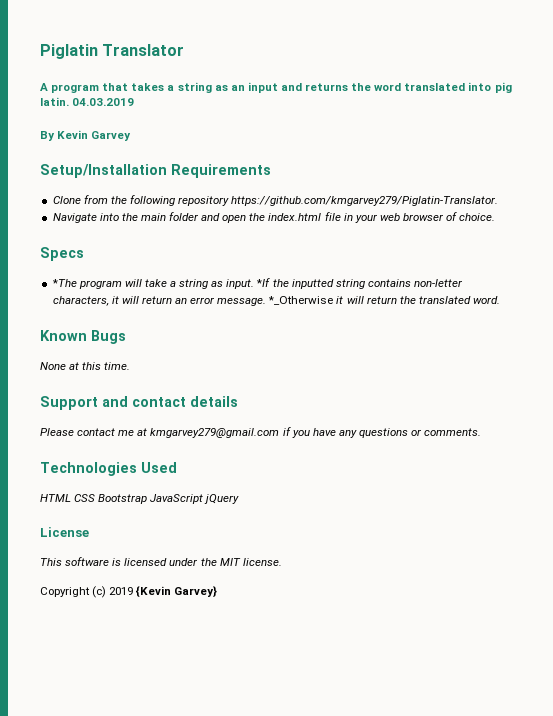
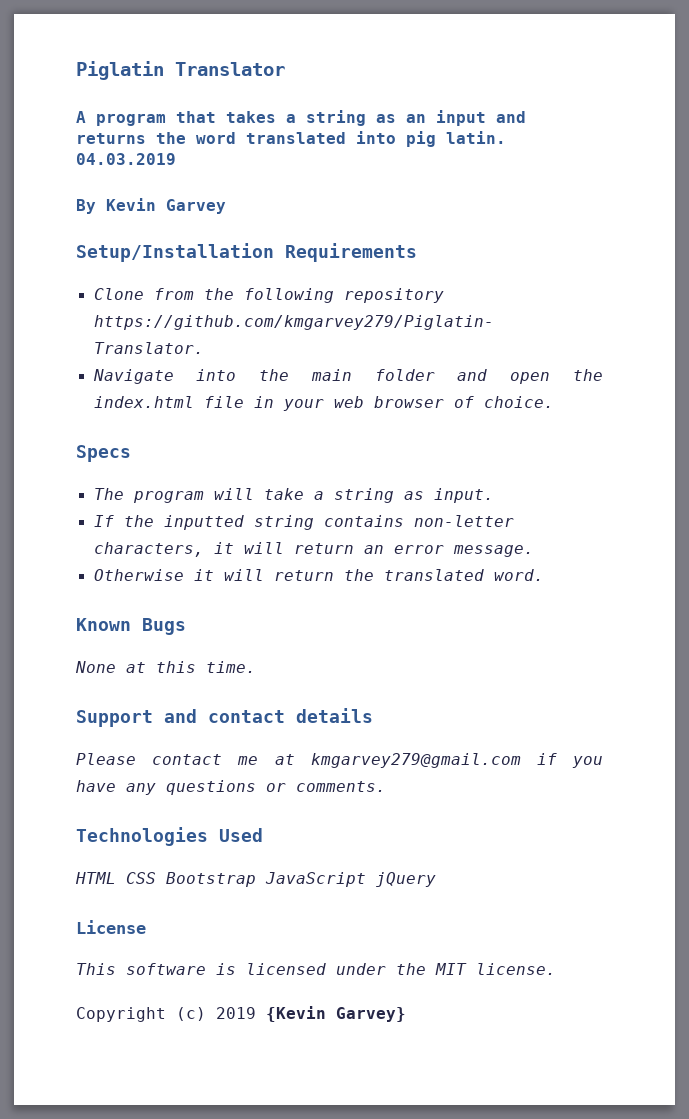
[51,279,77,287] *The -> [93,488,124,500] The
[256,278,271,287] *If -> [93,515,114,527] // If
[268,296,334,305] *_Otherwise -> [93,569,184,581] // Otherwise

